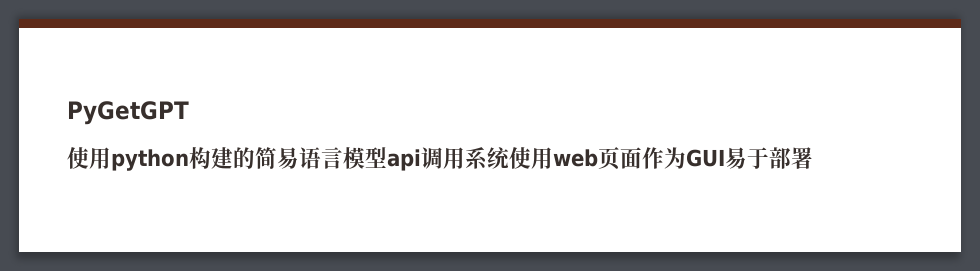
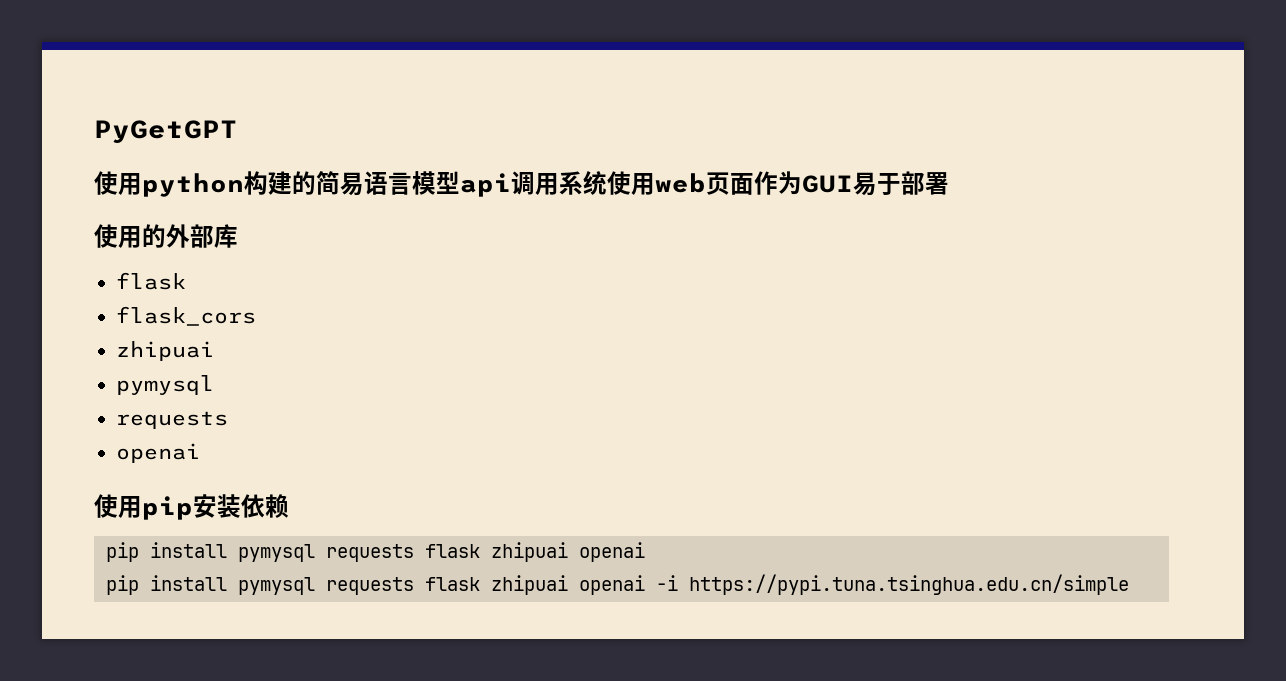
(813, 158) none -> [94,224,238,248] [116,272,186,290] [116,306,256,326] [116,341,214,361] [116,375,214,395] [116,411,228,429] [116,443,200,463] [94,494,289,520] [106,542,645,562] [106,574,1129,595] // 使用的外部库 // flask // flask_cors // zhipuai // pymysql // requests // openai // 使用pip安装依赖 // pip install pymysql requests flask zhipuai openai // pip install pymysql requests flask zhipuai openai -i https://pypi.tuna.tsinghua.edu.cn/simple

